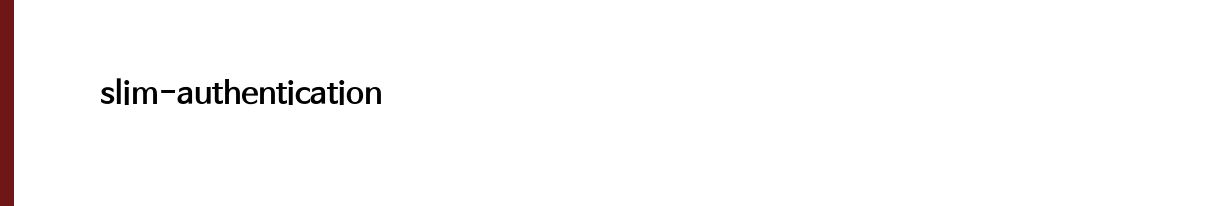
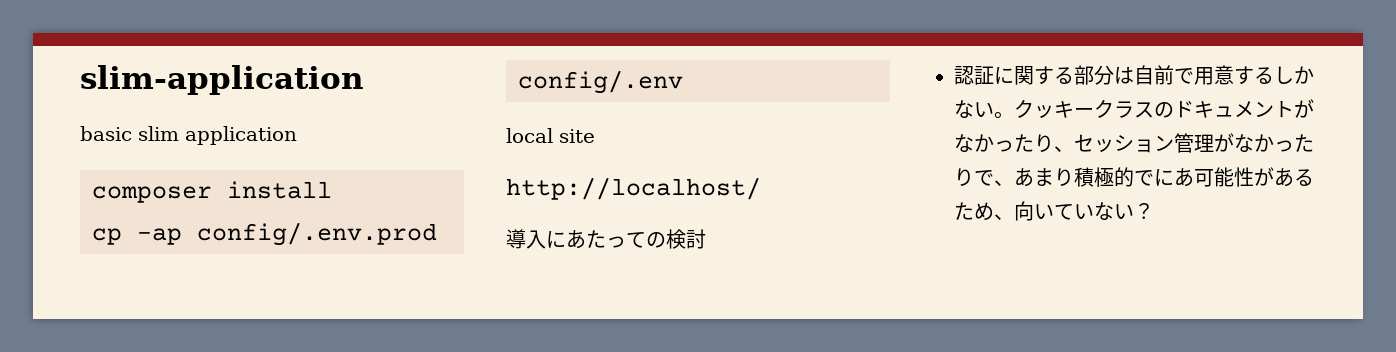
[100,78,382,105] slim-authentication -> [80,65,364,95] [80,126,297,145] [92,181,332,203] [92,222,437,246] [518,70,683,94] [506,128,595,143] [506,177,761,200] [506,229,706,249] [954,65,1314,85] [954,99,1314,119] [954,133,1314,153] [954,167,1314,187] [954,201,1154,221] slim-application // basic slim application // composer install // cp -ap config/.env.prod config/.env // local site // http://localhost/ // 導入にあたっての検討 // 認証に関する部分は自前で用意するしかない。クッキークラスのドキュメントがなかったり、セッション管理がなかったりで、あまり積極的でにあ可能性があるため、向いていない？

